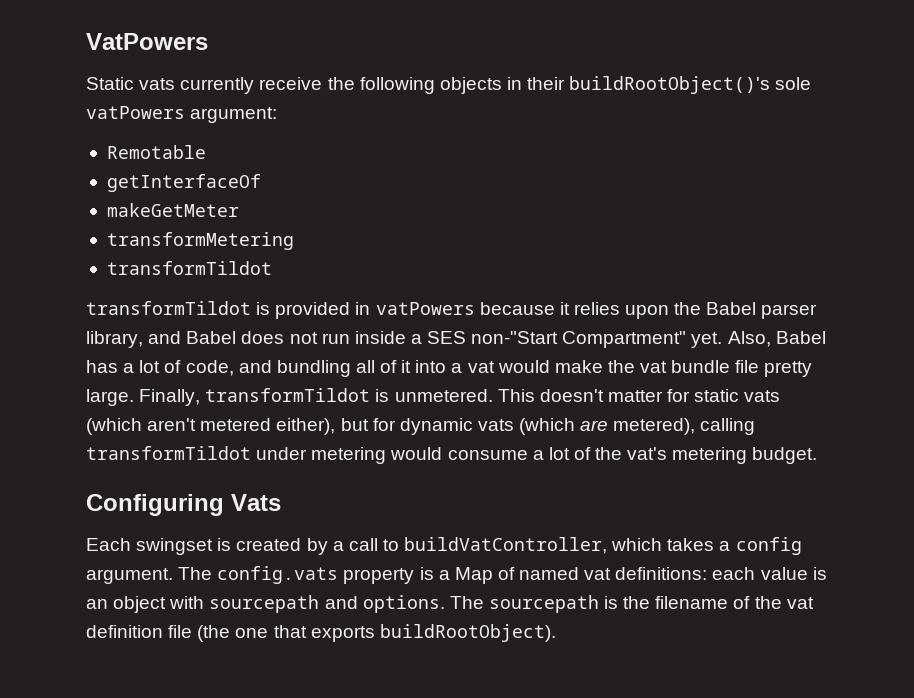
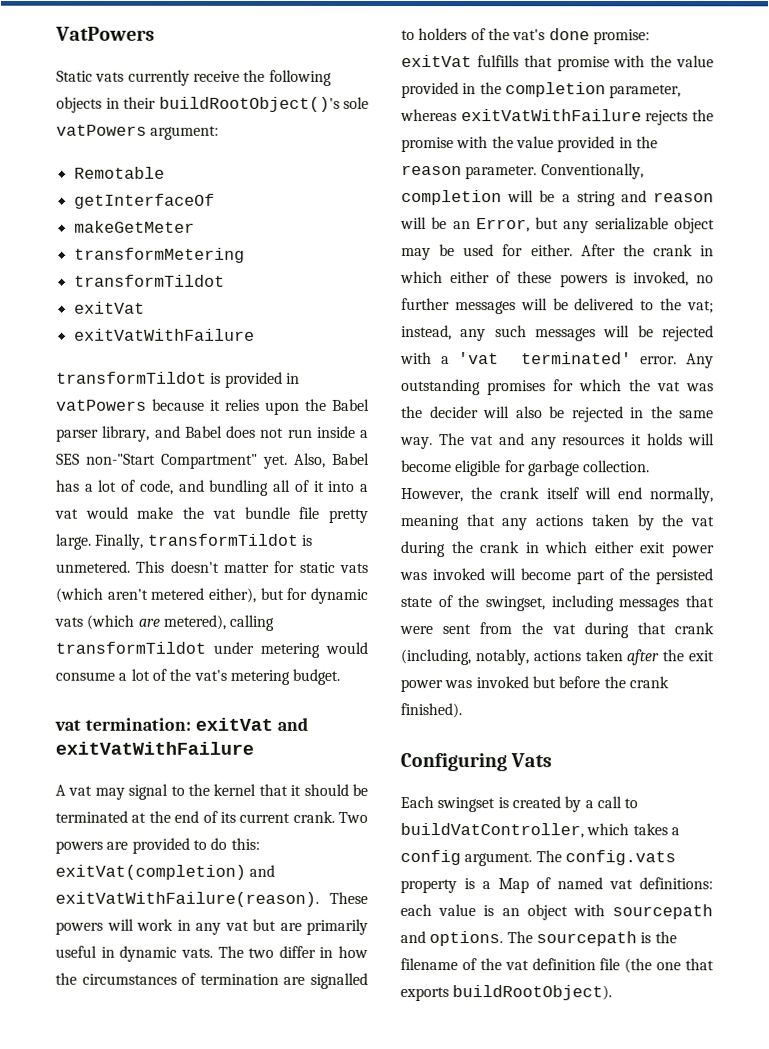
(272, 268) none -> [73,301,145,314] [73,328,255,341] // exitVat // exitVatWithFailure
(818, 455) none -> [54,717,308,731] [55,741,254,755] [55,783,368,800] [55,810,368,823] [55,837,260,854] [55,864,276,880] [55,891,368,907] [55,918,368,935] [55,945,368,962] [55,972,368,989] [401,28,650,45] [401,55,714,72] [401,82,682,99] [400,109,714,126] [401,136,658,153] [401,163,644,180] [401,190,714,207] [400,217,715,234] [401,244,714,261] [400,271,714,288] [401,298,714,315] [401,325,714,342] [400,352,714,369] [401,379,714,396] [401,406,714,423] [400,433,715,450] [401,460,651,477] [401,487,714,504] [400,514,715,531] [400,541,714,558] [399,568,713,585] [400,595,714,612] [399,622,714,639] [400,649,714,666] [400,676,669,693] [400,703,462,719] // vat termination: exitVat and exitVatWithFailure // A vat may signal to the kernel that it should be terminated at the end of its current crank. Two powers are provided to do this: exitVat(completion) and exitVatWithFailure(reason). These powers will work in any vat but are primarily useful in dynamic vats. The two differ in how the circumstances of termination are signalled to holders of the vat's done promise: exitVat fulfills that promise with the value provided in the completion parameter, whereas exitVatWithFailure rejects the promise with the value provided in the reason parameter. Conventionally, completion will be a string and reason will be an Error, but any serializable object may be used for either. After the crank in which either of these powers is invoked, no further messages will be delivered to the vat; instead, any such messages will be rejected with a 'vat terminated' error. Any outstanding promises for which the vat was the decider will also be rejected in the same way. The vat and any resources it holds will become eligible for garbage collection. However, the crank itself will end normally, meaning that any actions taken by the vat during the crank in which either exit power was invoked will become part of the persisted state of the swingset, including messages that were sent from the vat during that crank (including, notably, actions taken after the exit power was invoked but before the crank finished).

